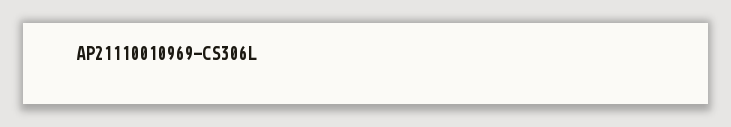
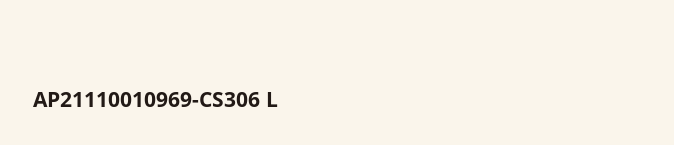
[76,45,257,61] AP21110010969-CS306L -> [33,92,278,107] AP21110010969-CS306 L

